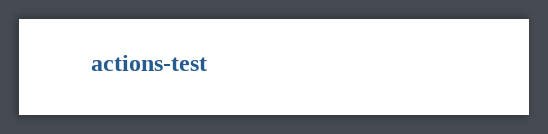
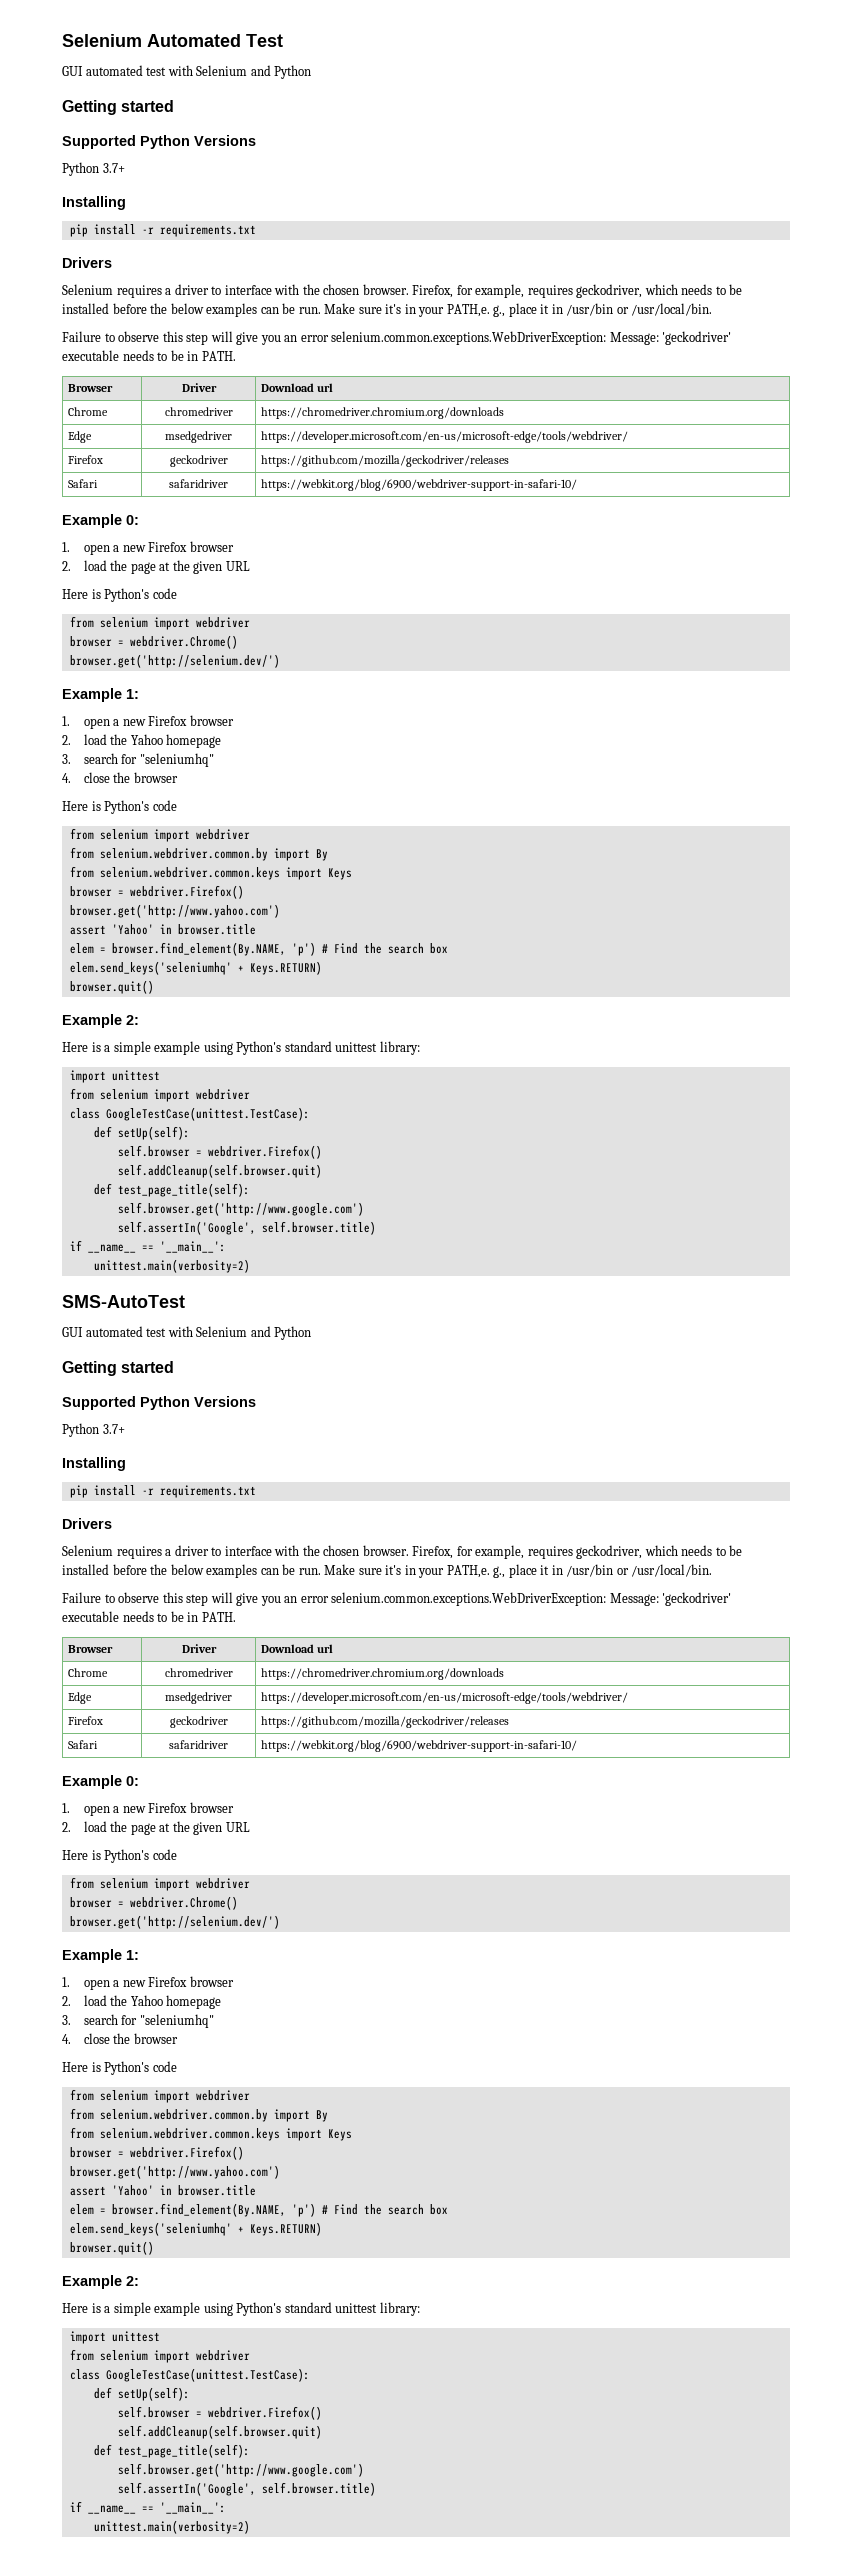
[91,55,207,71] actions-test -> [62,34,283,47] [62,65,312,79] [62,100,175,115] [62,135,256,149] [62,162,125,176] [62,196,126,210] [69,224,256,237] [62,257,112,268] [62,284,743,298] [62,303,713,317] [62,331,732,345] [62,350,236,361] [67,384,113,392] [181,383,217,392] [260,383,334,392] [67,407,108,416] [164,407,233,416] [260,407,504,419] [67,431,92,443] [165,431,232,443] [260,431,628,443] [67,455,103,464] [169,455,228,467] [260,455,509,467] [67,479,98,488] [169,479,228,488] [260,479,577,491] [62,514,139,528] [62,541,234,555] [62,560,250,574] [62,588,177,602] [69,616,250,630] [69,635,238,649] [69,654,280,668] [62,688,139,702] [62,715,234,729] [62,734,222,748] [62,753,214,767] [62,772,178,783] [62,800,177,814] [69,828,250,842] [69,847,328,861] [69,866,352,880] [69,885,244,899] [69,904,280,918] [69,924,256,935] [69,942,448,956] [69,961,322,975] [69,980,154,994] [62,1014,139,1028] [62,1041,420,1055] [69,1070,160,1083] [69,1088,250,1102] [69,1107,310,1121] [93,1126,190,1140] [117,1145,322,1159] [117,1164,322,1178] [93,1183,250,1197] [117,1202,364,1216] [117,1221,376,1235] [69,1240,226,1253] [93,1259,250,1273] [62,1295,185,1308] [62,1326,312,1340] [62,1361,175,1376] [62,1396,256,1410] [62,1423,125,1437] [62,1457,126,1471] [69,1485,256,1498] [62,1518,112,1529] [62,1545,743,1559] [62,1564,713,1578] [62,1592,732,1606] [62,1611,236,1622] [67,1645,113,1653] [181,1644,217,1653] [260,1644,334,1653] [67,1668,108,1677] [164,1668,233,1677] [260,1668,504,1680] [67,1692,92,1704] [165,1692,232,1704] [260,1692,628,1704] [67,1716,103,1725] [169,1716,228,1728] [260,1716,509,1728] [67,1740,98,1749] [169,1740,228,1749] [260,1740,577,1752] [62,1775,139,1789] [62,1802,234,1816] [62,1821,250,1835] [62,1849,177,1863] [69,1877,250,1891] [69,1896,238,1910] [69,1915,280,1929] [62,1949,139,1963] [62,1976,234,1990] [62,1995,222,2009] [62,2014,214,2028] [62,2033,178,2044] [62,2061,177,2075] [69,2089,250,2103] [69,2108,328,2122] [69,2127,352,2141] [69,2146,244,2160] [69,2165,280,2179] [69,2185,256,2196] [69,2203,448,2217] [69,2222,322,2236] [69,2241,154,2255] [62,2275,139,2289] [62,2302,420,2316] [69,2331,160,2344] [69,2349,250,2363] [69,2368,310,2382] [93,2387,190,2401] [117,2406,322,2420] [117,2425,322,2439] [93,2444,250,2458] [117,2463,364,2477] [117,2482,376,2496] [69,2501,226,2514] [93,2520,250,2534] Selenium Automated Test // GUI automated test with Selenium and Python // Getting started // Supported Python Versions // Python 3.7+ // Installing // pip install -r requirements.txt // Drivers // Selenium requires a driver to interface with the chosen browser. Firefox, for example, requires geckodriver, which needs to be installed before the below examples can be run. Make sure it's in your PATH,e. g., place it in /usr/bin or /usr/local/bin. // Failure to observe this step will give you an error selenium.common.exceptions.WebDriverException: Message: 'geckodriver' executable needs to be in PATH. // Browser | Driver | Download url // Chrome | chromedriver | https://chromedriver.chromium.org/downloads // Edge | msedgedriver | https://developer.microsoft.com/en-us/microsoft-edge/tools/webdriver/ // Firefox | geckodriver | https://github.com/mozilla/geckodriver/releases // Safari | safaridriver | https://webkit.org/blog/6900/webdriver-support-in-safari-10/ // Example 0: // 1. open a new Firefox browser // 2. load the page at the given URL // Here is Python's code // from selenium import webdriver // browser = webdriver.Chrome() // browser.get('http://selenium.dev/') // Example 1: // 1. open a new Firefox browser // 2. load the Yahoo homepage // 3. search for "seleniumhq" // 4. close the browser // Here is Python's code // from selenium import webdriver // from selenium.webdriver.common.by import By // from selenium.webdriver.common.keys import Keys // browser = webdriver.Firefox() // browser.get('http://www.yahoo.com') // assert 'Yahoo' in browser.title // elem = browser.find_element(By.NAME, 'p') # Find the search box // elem.send_keys('seleniumhq' + Keys.RETURN) // browser.quit() // Example 2: // Here is a simple example using Python's standard unittest library: // import unittest // from selenium import webdriver // class GoogleTestCase(unittest.TestCase): // def setUp(self): // self.browser = webdriver.Firefox() // self.addCleanup(self.browser.quit) // def test_page_title(self): // self.browser.get('http://www.google.com') // self.assertIn('Google', self.browser.title) // if __name__ == '__main__': // unittest.main(verbosity=2) // SMS-AutoTest // GUI automated test with Selenium and Python // Getting started // Supported Python Versions // Python 3.7+ // Installing // pip install -r requirements.txt // Drivers // Selenium requires a driver to interface with the chosen browser. Firefox, for example, requires geckodriver, which needs to be installed before the below examples can be run. Make sure it's in your PATH,e. g., place it in /usr/bin or /usr/local/bin. // Failure to observe this step will give you an error selenium.common.exceptions.WebDriverException: Message: 'geckodriver' executable needs to be in PATH. // Browser | Driver | Download url // Chrome | chromedriver | https://chromedriver.chromium.org/downloads // Edge | msedgedriver | https://developer.microsoft.com/en-us/microsoft-edge/tools/webdriver/ // Firefox | geckodriver | https://github.com/mozilla/geckodriver/releases // Safari | safaridriver | https://webkit.org/blog/6900/webdriver-support-in-safari-10/ // Example 0: // 1. open a new Firefox browser // 2. load the page at the given URL // Here is Python's code // from selenium import webdriver // browser = webdriver.Chrome() // browser.get('http://selenium.dev/') // Example 1: // 1. open a new Firefox browser // 2. load the Yahoo homepage // 3. search for "seleniumhq" // 4. close the browser // Here is Python's code // from selenium import webdriver // from selenium.webdriver.common.by import By // from selenium.webdriver.common.keys import Keys // browser = webdriver.Firefox() // browser.get('http://www.yahoo.com') // assert 'Yahoo' in browser.title // elem = browser.find_element(By.NAME, 'p') # Find the search box // elem.send_keys('seleniumhq' + Keys.RETURN) // browser.quit() // Example 2: // Here is a simple example using Python's standard unittest library: // import unittest // from selenium import webdriver // class GoogleTestCase(unittest.TestCase): // def setUp(self): // self.browser = webdriver.Firefox() // self.addCleanup(self.browser.quit) // def test_page_title(self): // self.browser.get('http://www.google.com') // self.assertIn('Google', self.browser.title) // if __name__ == '__main__': // unittest.main(verbosity=2)

